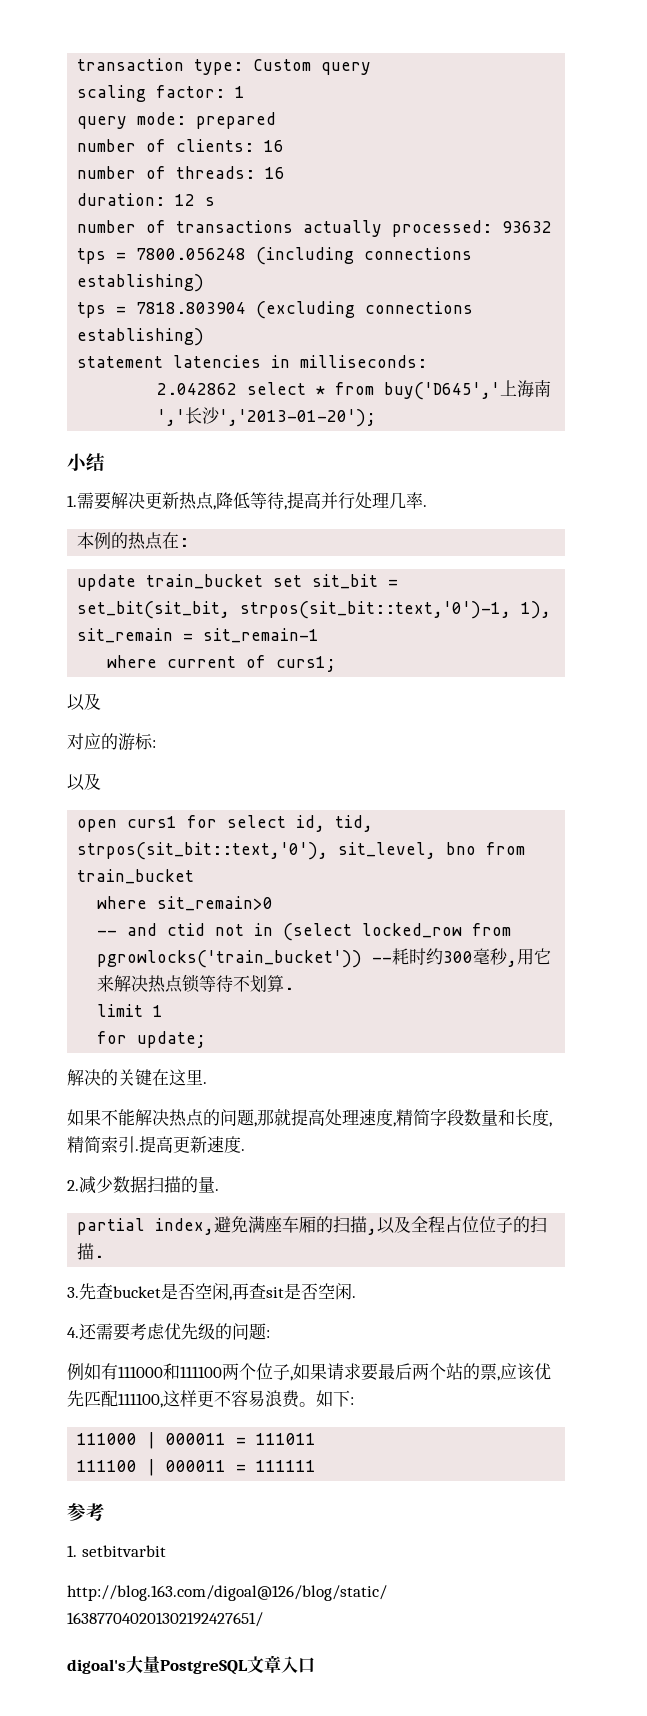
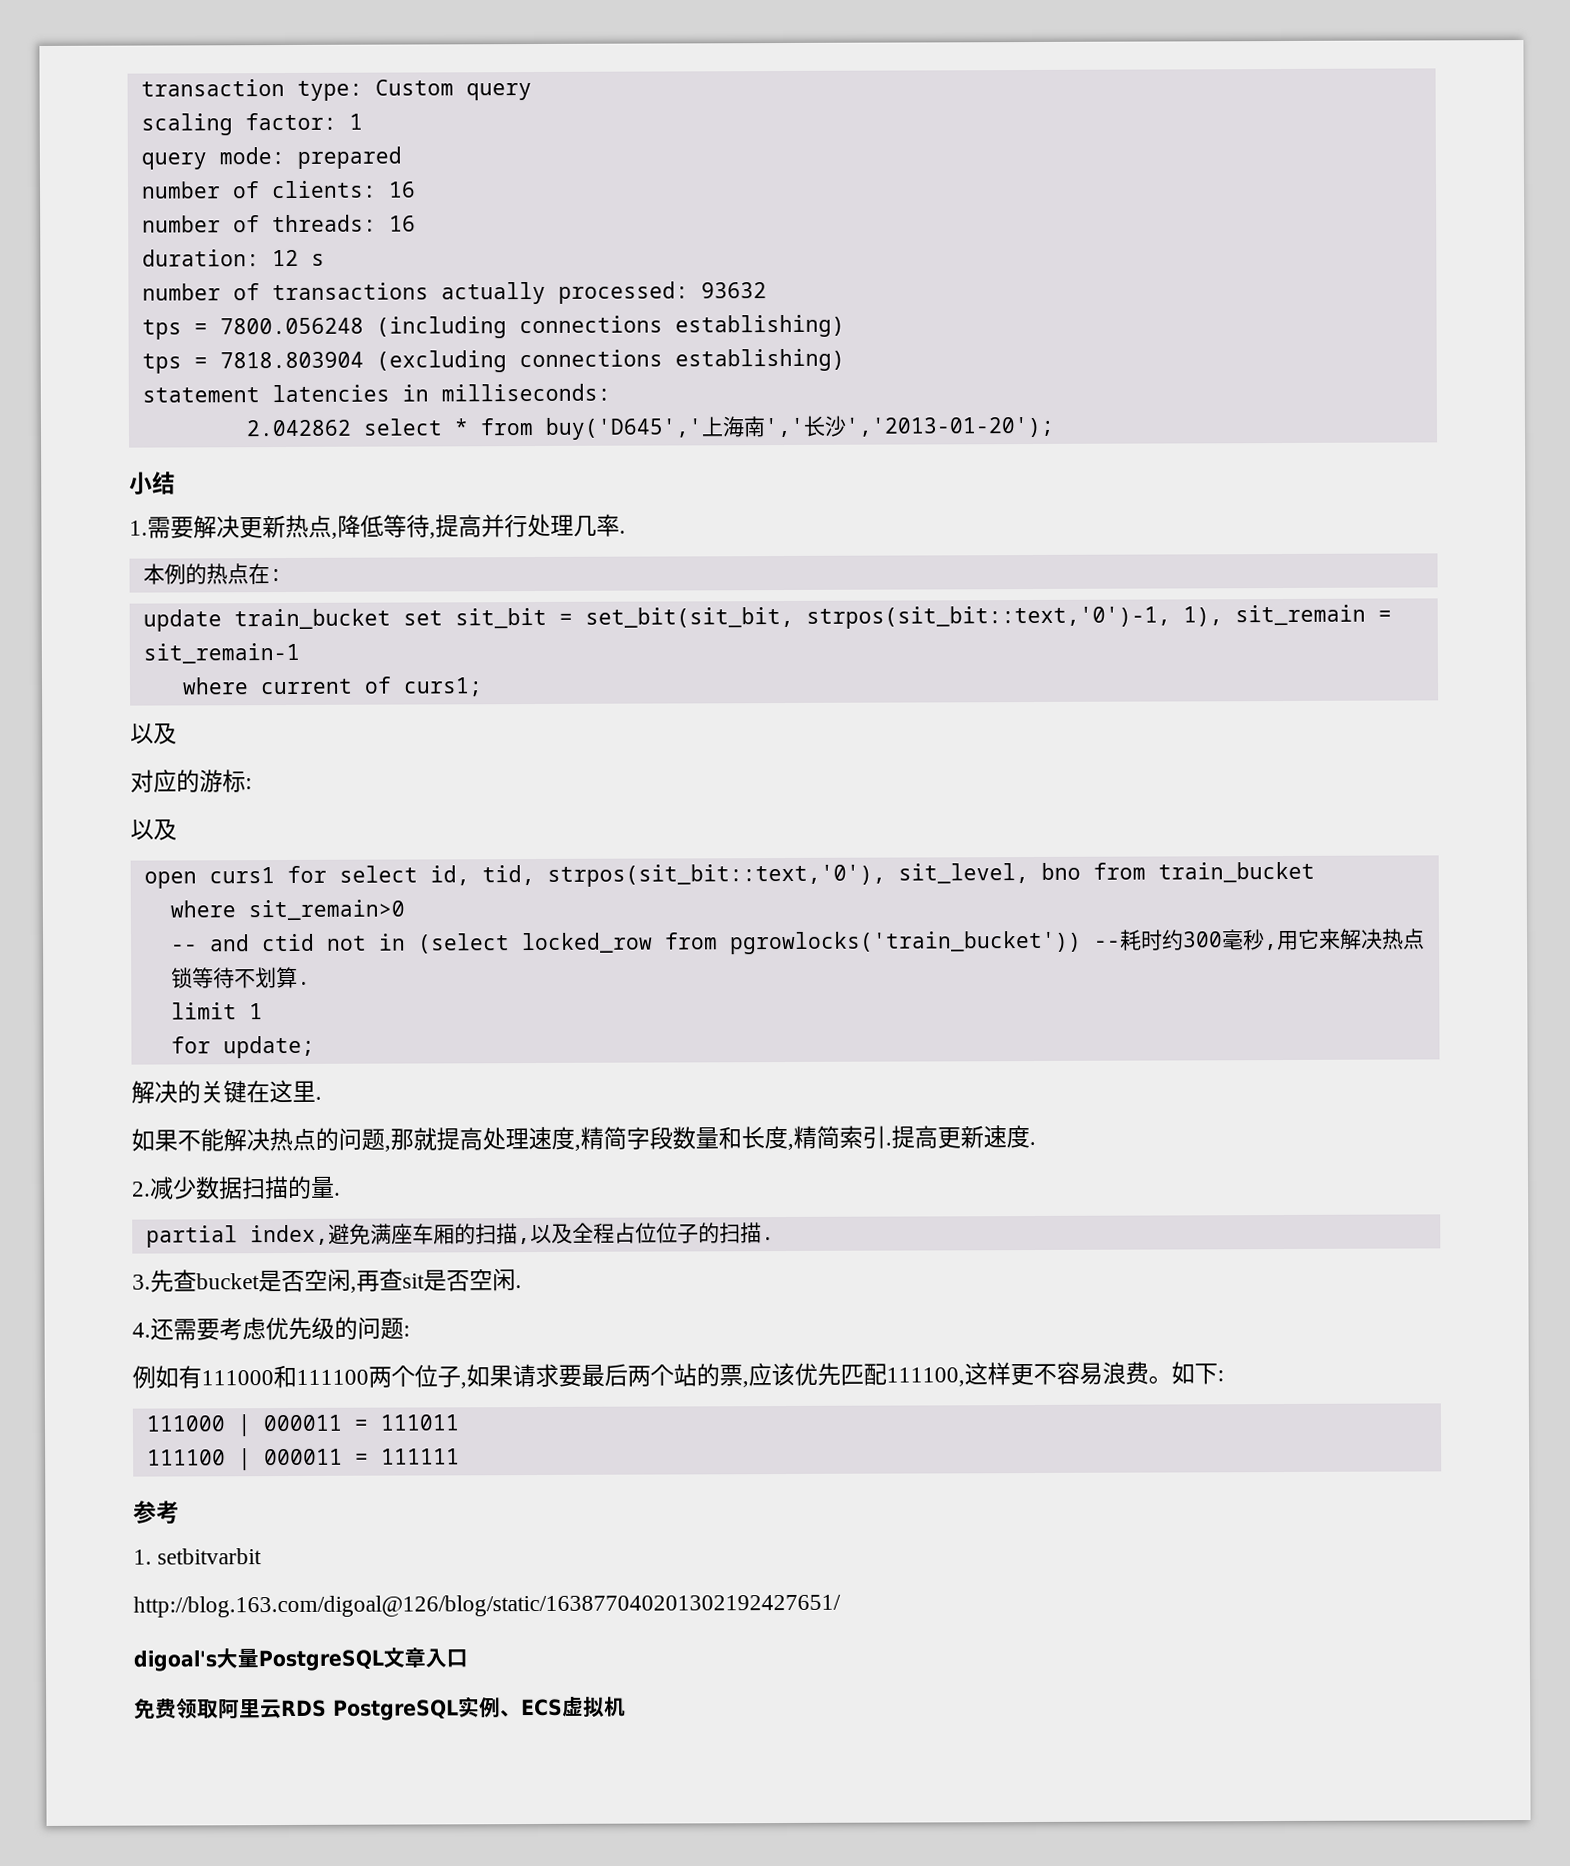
(315, 1665) none -> [134,1696,626,1721] // 免费领取阿里云RDS PostgreSQL实例、ECS虚拟机

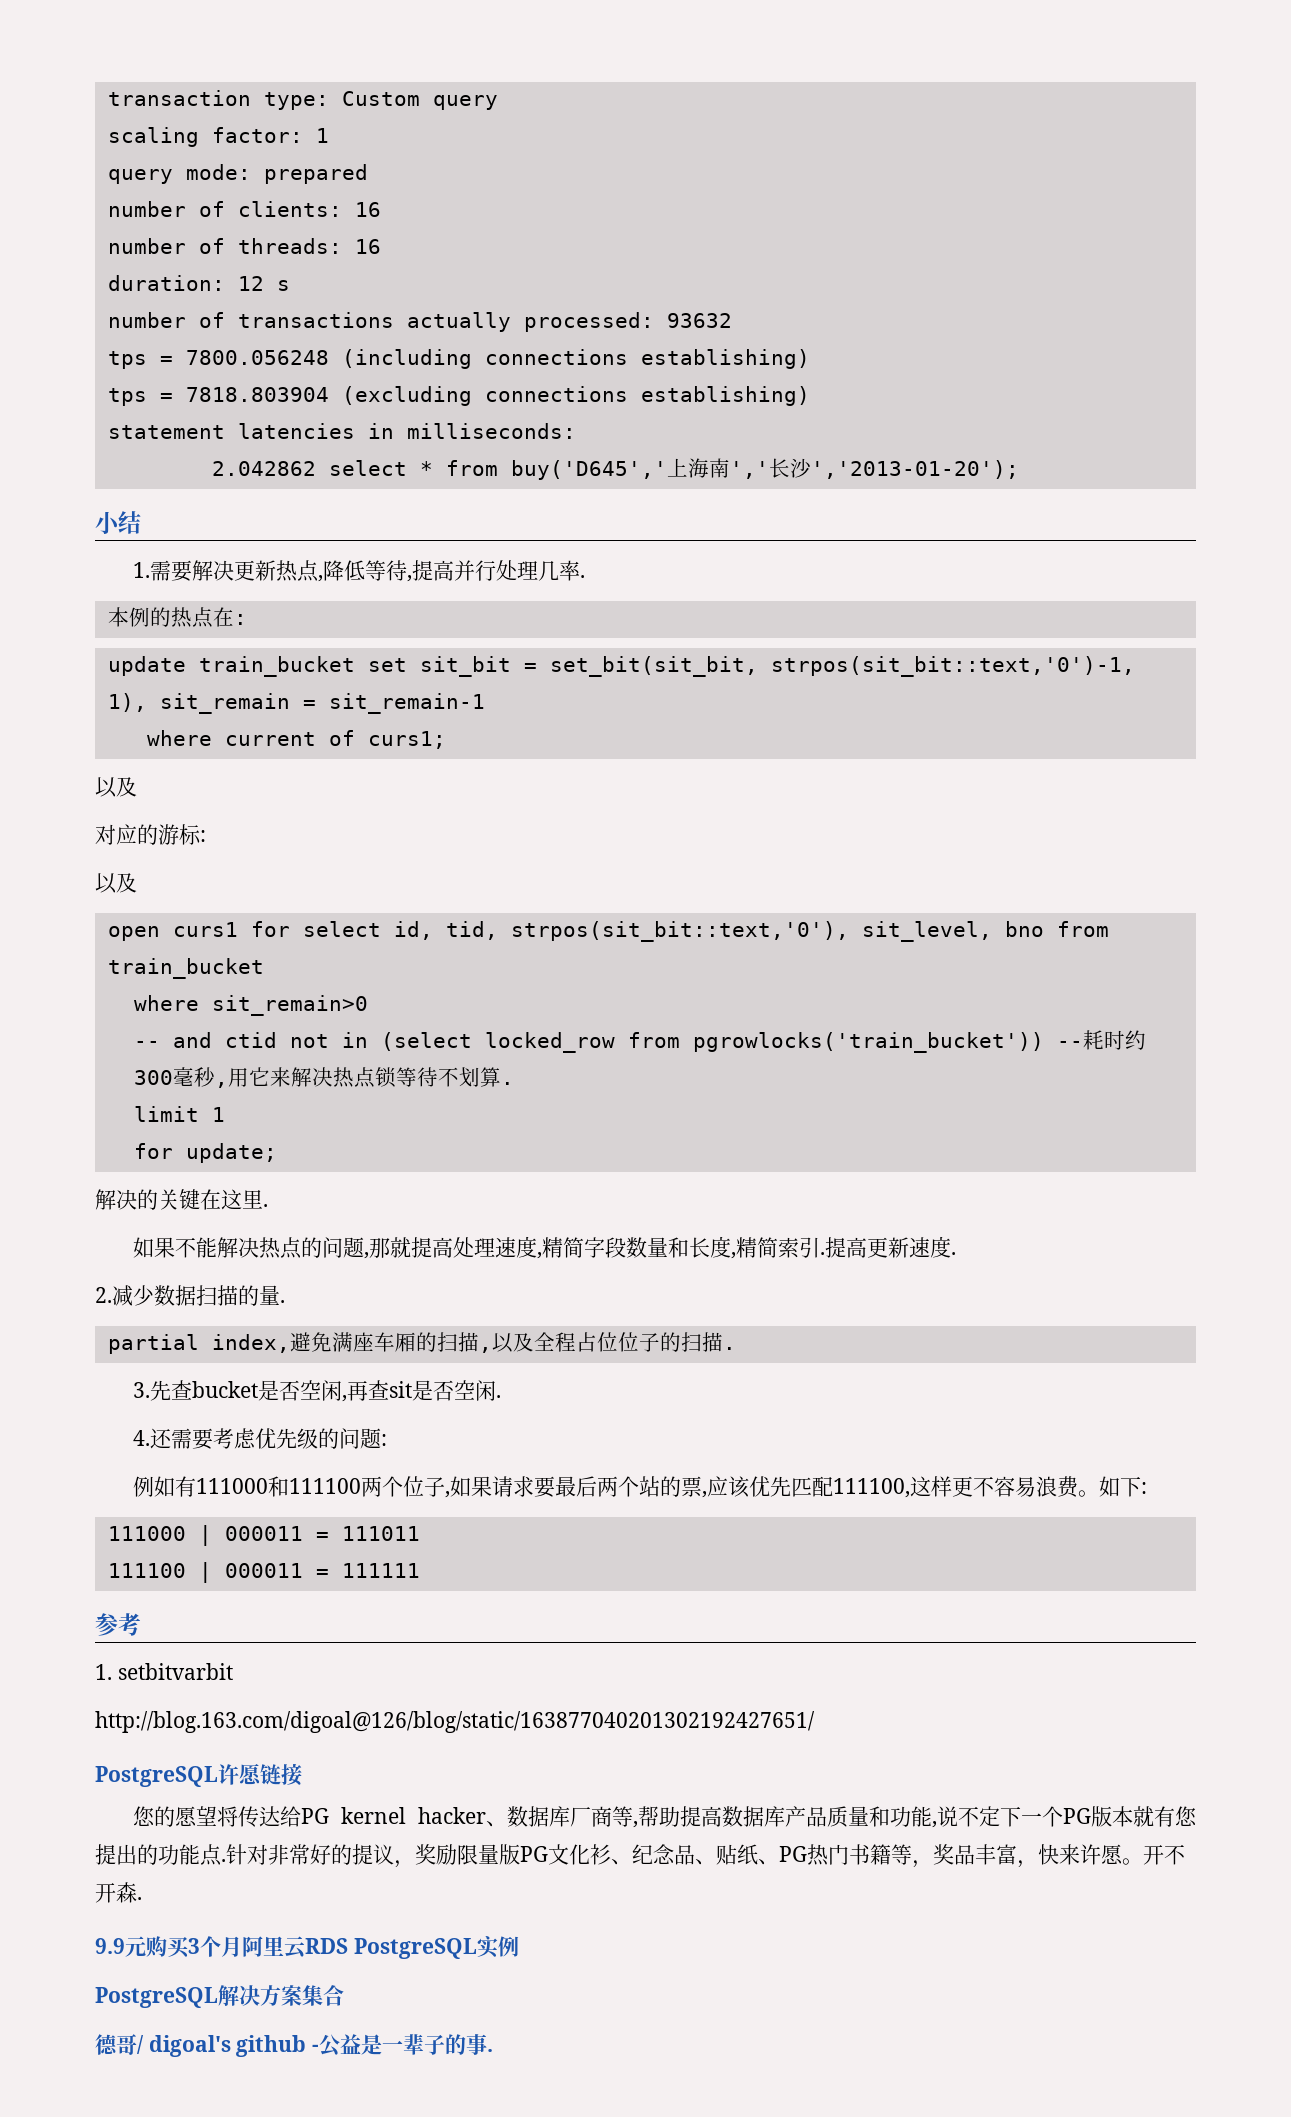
[133,1647,468,1672] [134,1698,219,1720] digoal's大量PostgreSQL文章入口 // 免费领取 -> [95,1763,302,1787] [132,1806,1198,1828] [95,1844,1185,1868] [95,1882,142,1903] [95,1936,242,1958] PostgreSQL许愿链接 // 您的愿望将传达给PG kernel hacker、数据库厂商等,帮助提高数据库产品质量和功能,说不定下一个PG版本就有您提出的功能点.针对非常好的提议，奖励限量版PG文化衫、纪念品、贴纸、PG热门书籍等，奖品丰富，快来许愿。开不开森. // 9.9元购买3个月
[500,1696,626,1718] 、ECS虚拟机 -> [95,1985,344,2008] [95,2034,494,2057] // PostgreSQL解决方案集合 // 德哥/ digoal's github -公益是一辈子的事.

